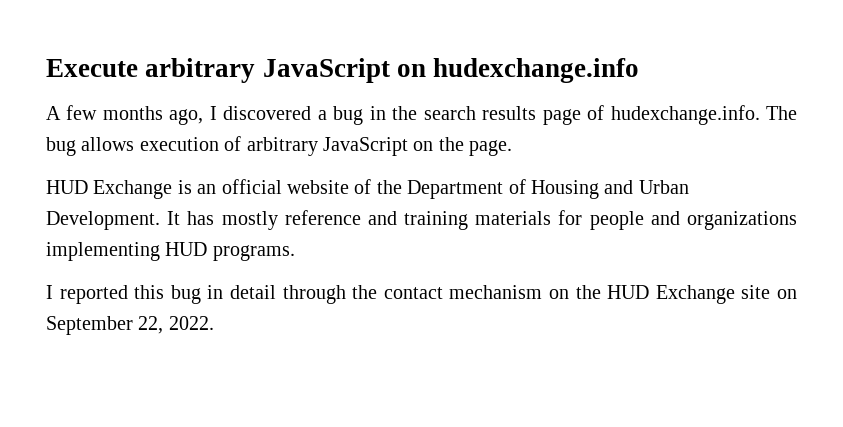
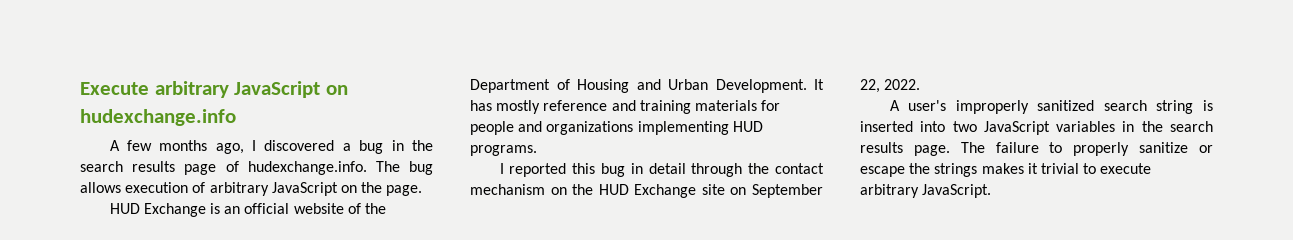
(214, 323) none -> [889,100,1213,114] [860,121,1213,135] [860,142,1213,156] [860,163,1152,177] [860,184,992,198] // A user's improperly sanitized search string is inserted into two JavaScript variables in the search results page. The failure to properly sanitize or escape the strings makes it trivial to execute arbitrary JavaScript.

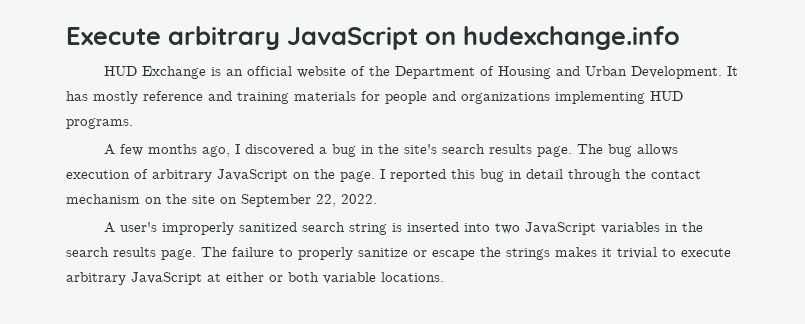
[109,140,434,154] [80,161,433,175] [80,182,423,196] // A few months ago, I discovered a bug in the search results page of hudexchange.info. The bug allows execution of arbitrary JavaScript on the page. -> (680, 38) none
(537, 150) none -> [103,144,678,157] [66,169,375,182] A few months ago, I discovered a bug in the site's search results page. The bug allows execution of arbitrary JavaScript on the page.
[598,184,697,198] HUD Exchange -> (187, 199) none
[922,184,992,198] JavaScript. -> [131,272,444,285] JavaScript at either or both variable locations.

